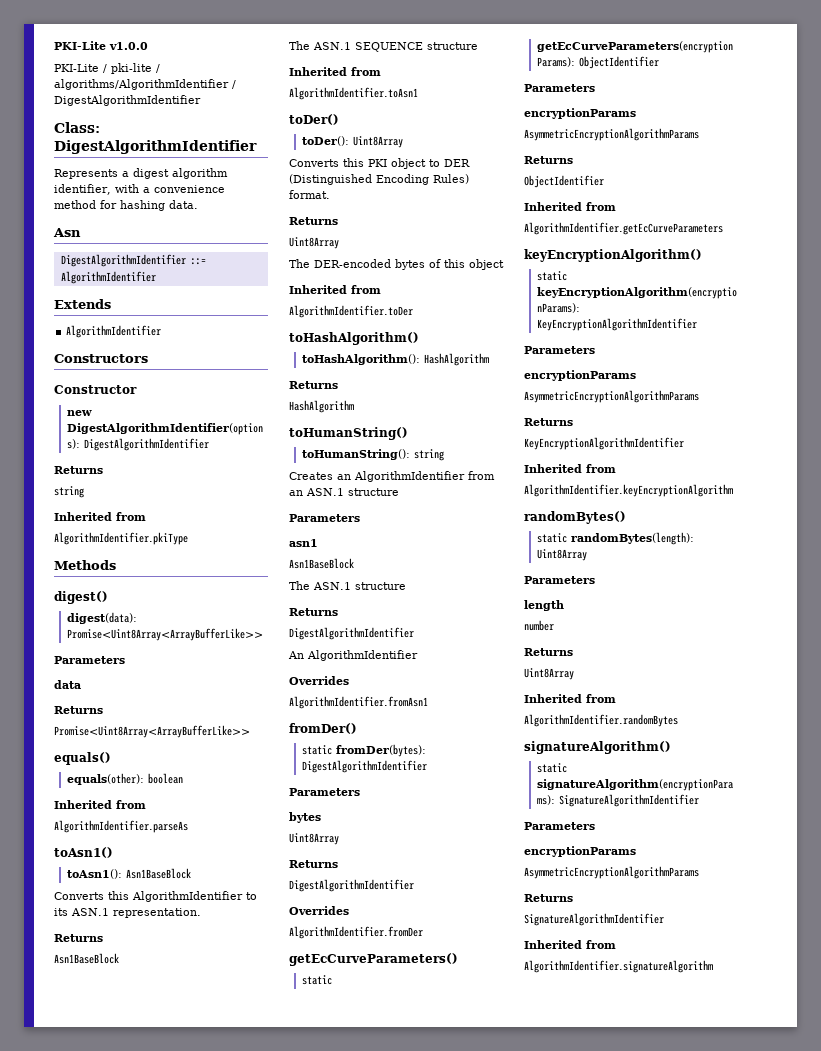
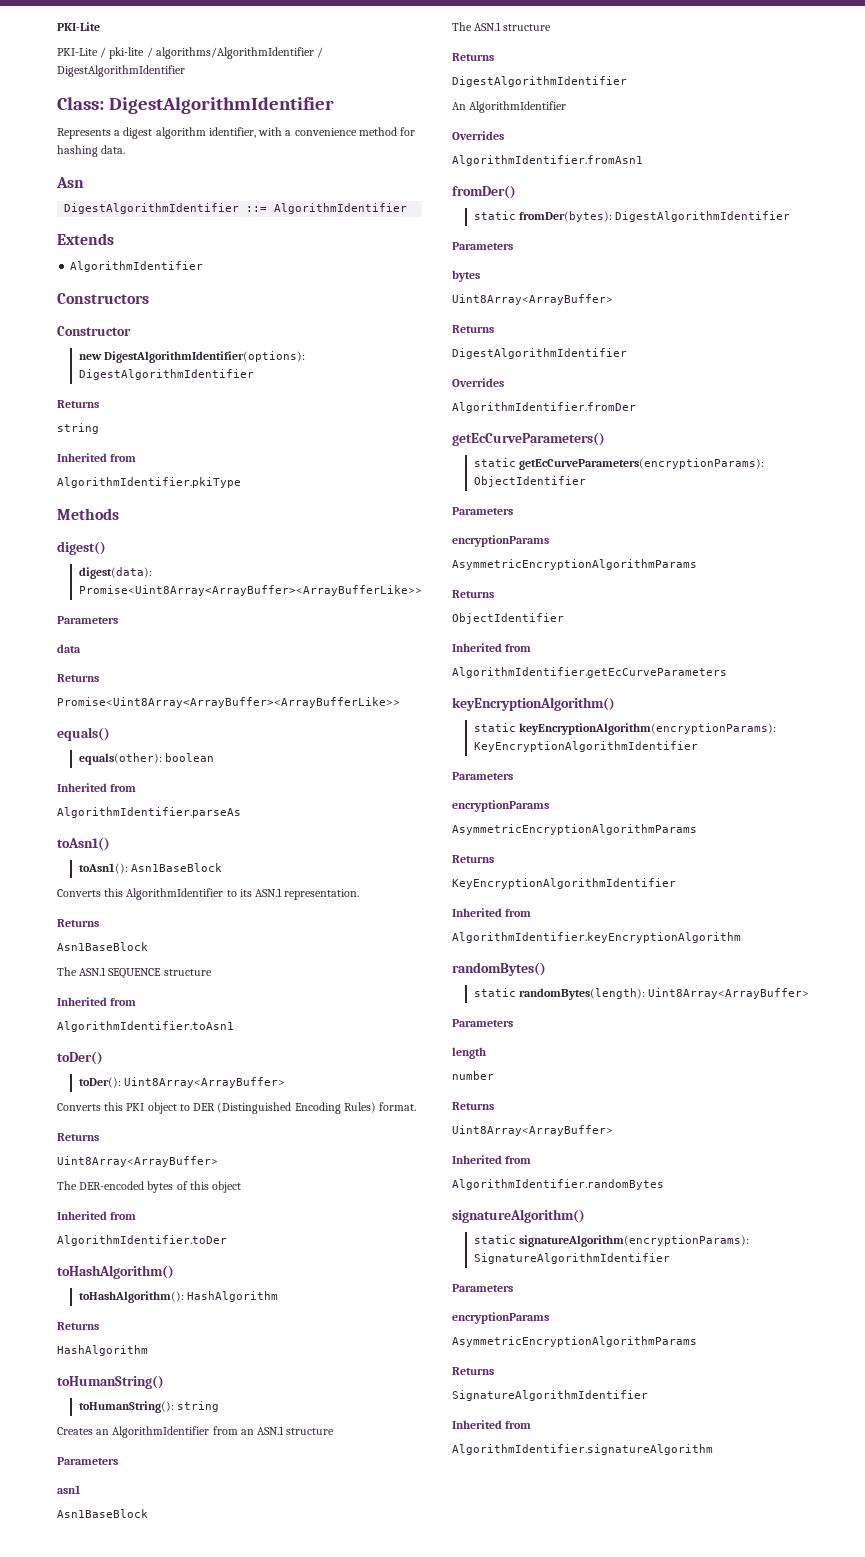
[54,41,148,50] PKI-Lite v1.0.0 -> [57,22,100,31] PKI-Lite
[67,628,264,641] Promise<Uint8Array<ArrayBufferLike>> -> [78,585,422,596] Promise<Uint8Array<ArrayBuffer><ArrayBufferLike>>
[54,725,250,738] Promise<Uint8Array<ArrayBufferLike>> -> [57,697,400,708] Promise<Uint8Array<ArrayBuffer><ArrayBufferLike>>
[353,136,404,148] Uint8Array -> [123,1077,285,1088] Uint8Array<ArrayBuffer>
[289,237,339,249] Uint8Array -> [57,1156,218,1167] Uint8Array<ArrayBuffer>
[289,833,339,845] Uint8Array -> [452,294,613,305] Uint8Array<ArrayBuffer>
[537,549,588,561] Uint8Array -> [648,988,810,999] Uint8Array<ArrayBuffer>
[524,668,574,680] Uint8Array -> [452,1125,613,1136] Uint8Array<ArrayBuffer>

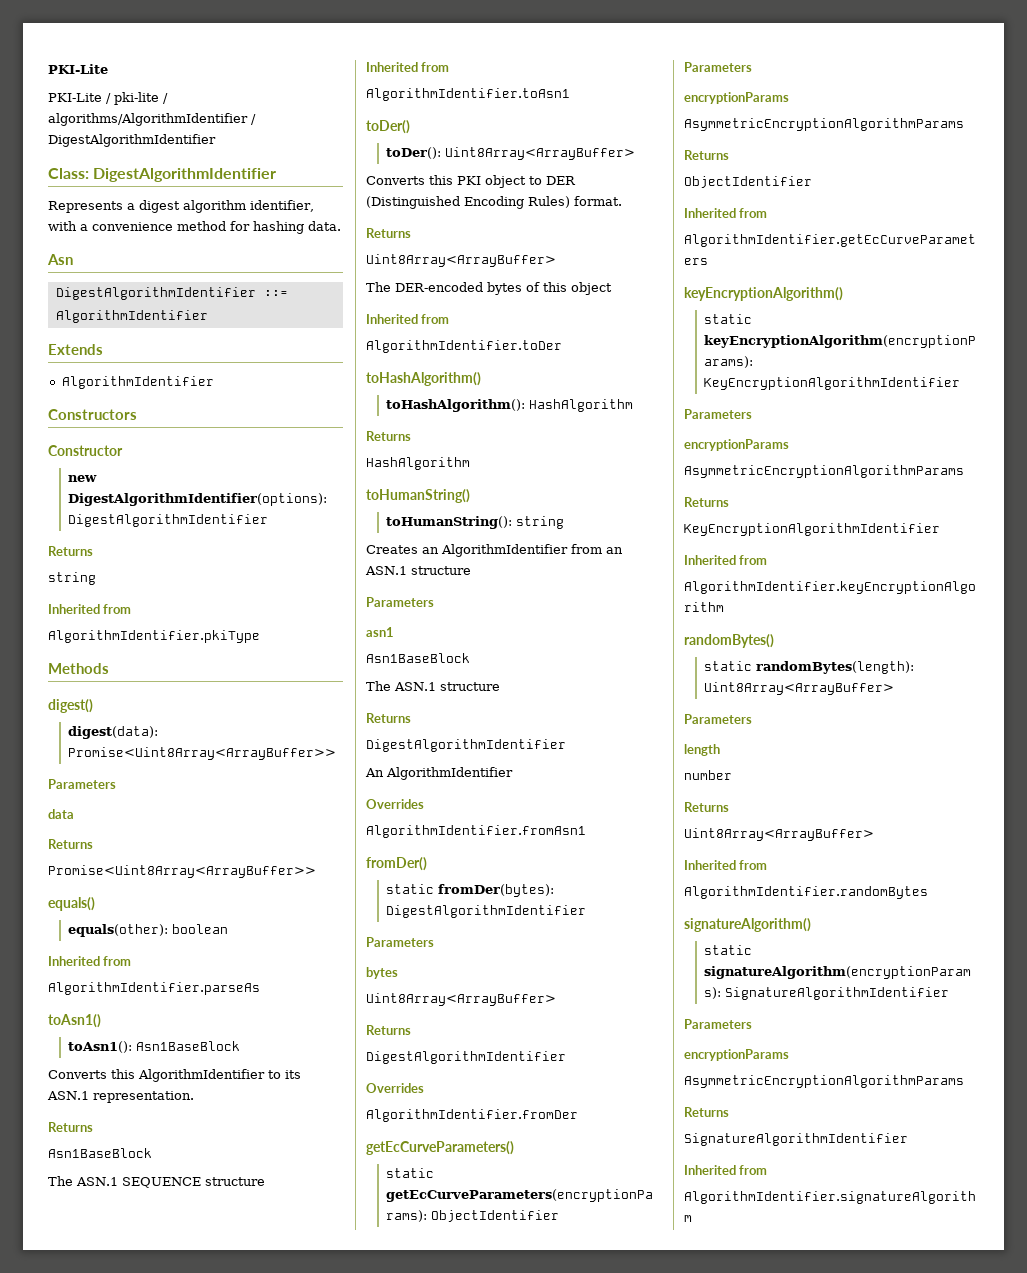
[78,585,422,596] Promise<Uint8Array<ArrayBuffer><ArrayBufferLike>> -> [68,747,337,760] Promise<Uint8Array<ArrayBuffer>>
[57,697,400,708] Promise<Uint8Array<ArrayBuffer><ArrayBufferLike>> -> [48,865,316,878] Promise<Uint8Array<ArrayBuffer>>

